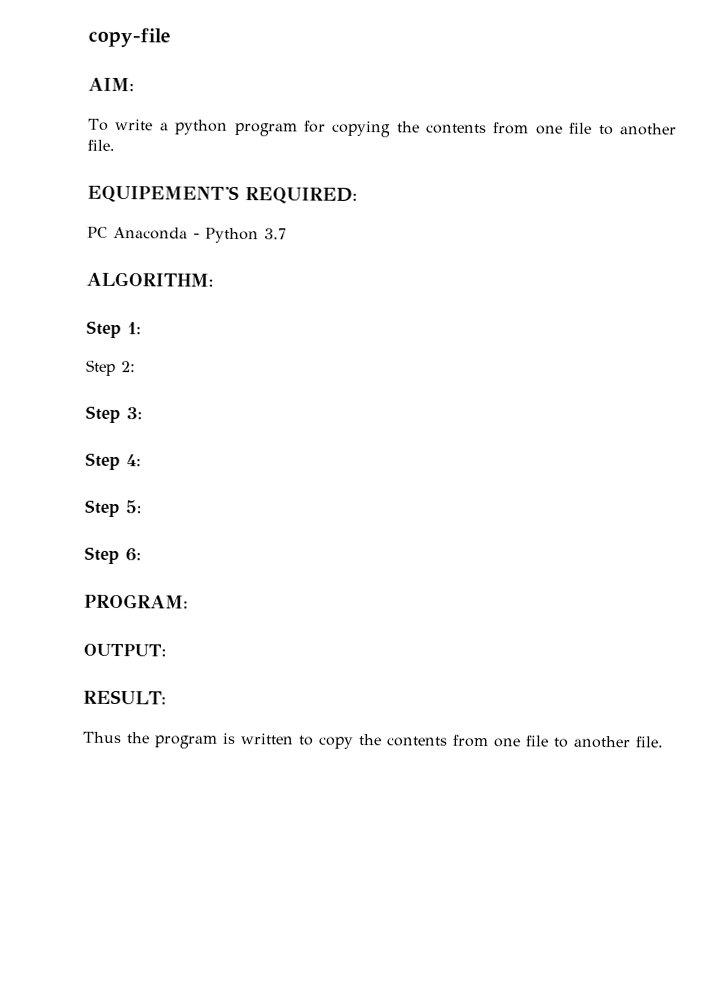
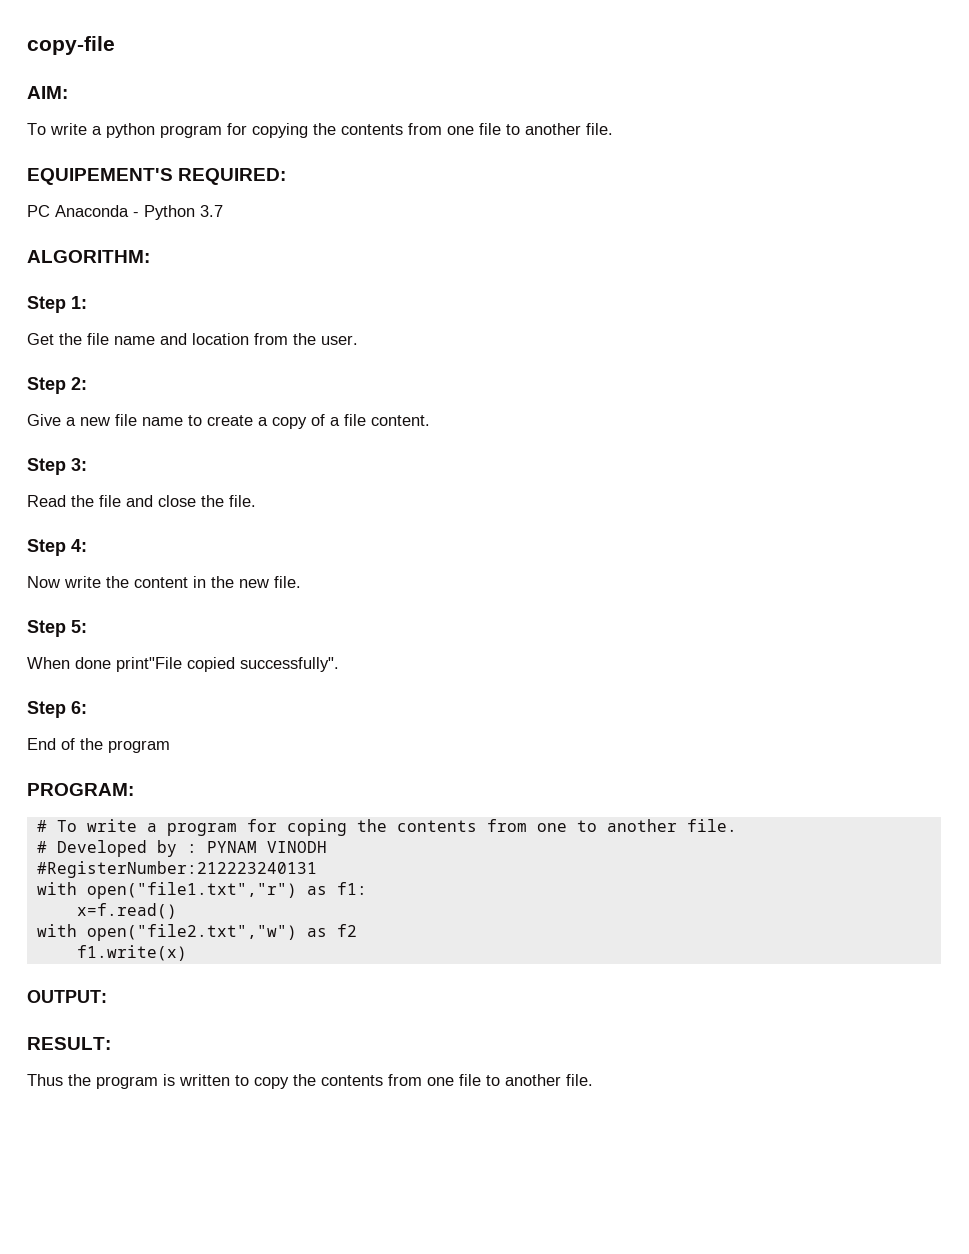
[86,359,136,376] [85,405,142,424] [85,452,141,471] [84,499,142,518] [84,546,141,565] [84,593,189,609] Step 2: // Step 3: // Step 4: // Step 5: // Step 6: // PROGRAM: -> [27,333,358,345] [27,377,87,394] [27,414,430,429] [27,458,87,475] [27,495,256,507] [27,539,87,556] [27,576,301,588] [27,620,87,637] [27,657,339,672] [27,701,87,718] [27,738,170,753] [27,783,134,796] [36,819,737,836] [36,840,327,857] [36,861,317,878] [36,882,367,899] [76,903,177,919] [36,924,357,941] [76,945,187,961] Get the file name and location from the user. // Step 2: // Give a new file name to create a copy of a file content. // Step 3: // Read the file and close the file. // Step 4: // Now write the content in the new file. // Step 5: // When done print"File copied successfully". // Step 6: // End of the program // PROGRAM: // # To write a program for coping the contents from one to another file. // # Developed by : PYNAM VINODH // #RegisterNumber:212223240131 // with open("file1.txt","r") as f1: // x=f.read() // with open("file2.txt","w") as f2 // f1.write(x)

